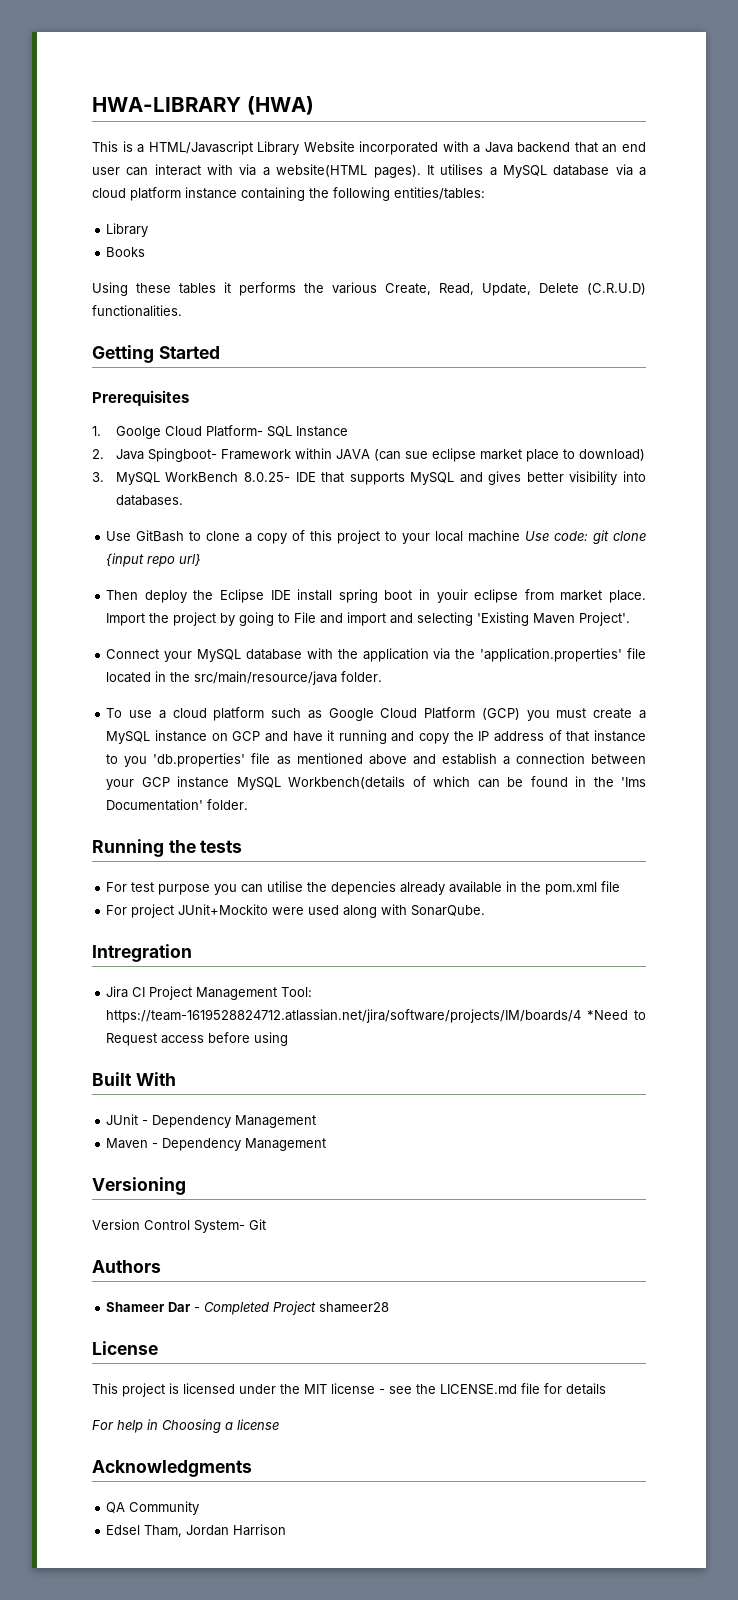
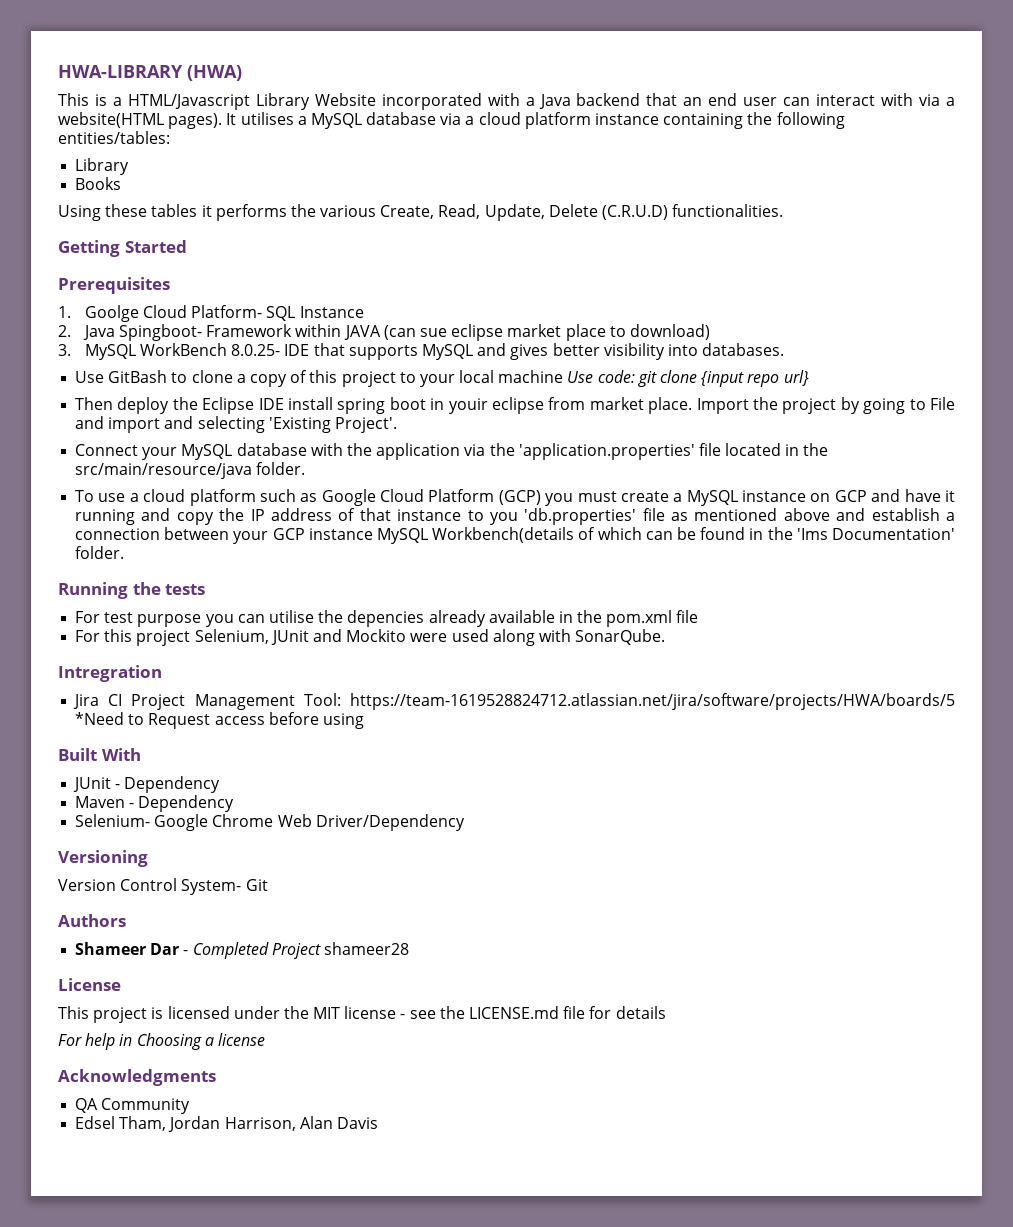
[533,613,576,624] Maven -> (331, 425) none
[131,904,269,918] project JUnit+Mockito -> [104,629,407,646] this project Selenium, JUnit and Mockito
[106,1009,582,1023] https://team-1619528824712.atlassian.net/jira/software/projects/IM/boards/4 -> [350,693,956,710] https://team-1619528824712.atlassian.net/jira/software/projects/HWA/boards/5
[235,1115,317,1128] Management -> (221, 784) none
[245,1138,327,1151] Management -> [75,814,465,831] // Selenium- Google Chrome Web Driver/Dependency
[233,1524,287,1536] Harrison -> [224,1116,378,1131] Harrison, Alan Davis

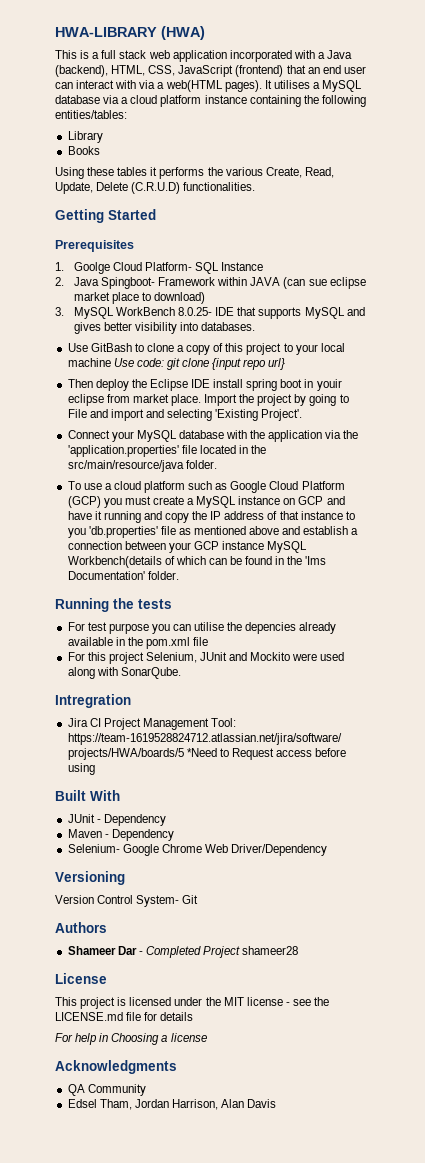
[127,93,641,110] HTML/Javascript Library Website incorporated with a Java backend -> [101,50,353,62] [55,65,284,77] full stack web application incorporated with a Java (backend), HTML, CSS, JavaScript (frontend)
[58,112,164,128] website(HTML -> [165,80,223,92] web(HTML

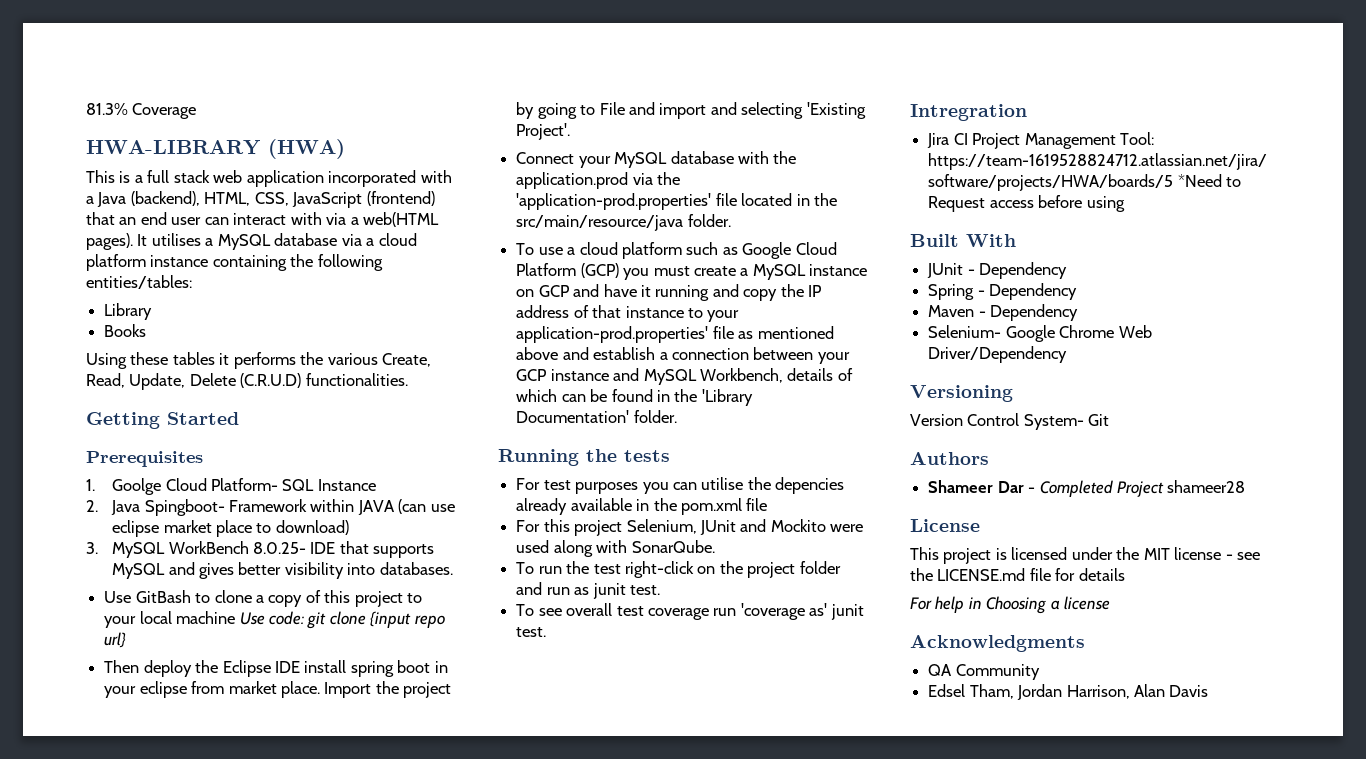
(55, 32) none -> [86,103,197,119] 81.3% Coverage //
[308,279,327,286] sue -> [430,504,455,512] use
[316,379,342,391] youir -> [104,686,137,698] your
[268,430,323,442] application -> [516,172,629,189] application.prod
[67,445,179,457] 'application.properties' -> [516,193,712,210] 'application-prod.properties'
[67,526,158,538] you 'db.properties' -> [707,310,740,322] [516,326,709,343] your application-prod.properties'
[267,541,308,553] [67,556,162,568] MySQL Workbench(details -> [613,368,834,385] and MySQL Workbench, details
[305,556,327,565] 'Ims -> [701,389,753,406] 'Library
[108,623,149,634] purpose -> [575,482,639,494] purposes
(181, 673) none -> [516,561,841,578] [516,582,660,599] [516,603,864,620] [516,627,547,637] // To run the test right-click on the project folder and run as junit test. // To see overall test coverage run 'coverage as' junit test.
(166, 820) none -> [928,283,1078,300] // Spring - Dependency

